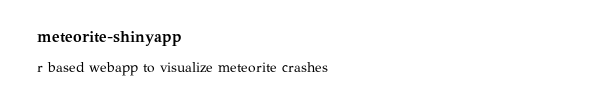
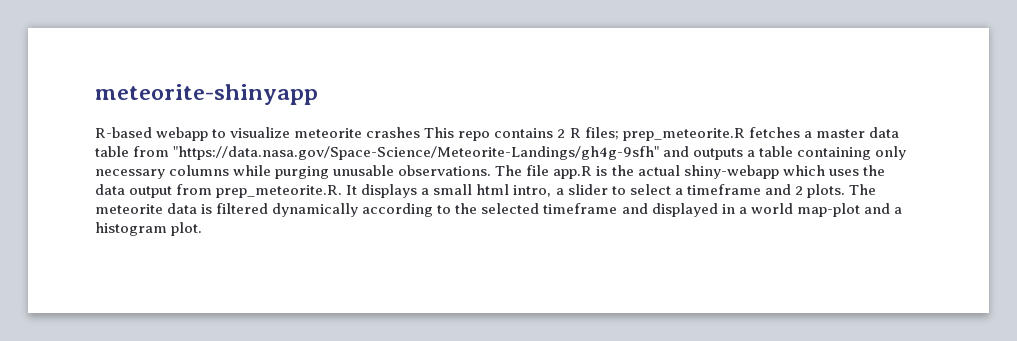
[37,62,85,72] r based -> [95,127,152,138] R-based
(328, 67) none -> [424,127,899,141] [95,146,907,160] [95,165,885,179] [95,184,876,198] [95,203,902,217] [95,222,203,236] This repo contains 2 R files; prep_meteorite.R fetches a master data table from "https://data.nasa.gov/Space-Science/Meteorite-Landings/gh4g-9sfh" and outputs a table containing only necessary columns while purging unusable observations. The file app.R is the actual shiny-webapp which uses the data output from prep_meteorite.R. It displays a small html intro, a slider to select a timeframe and 2 plots. The meteorite data is filtered dynamically according to the selected timeframe and displayed in a world map-plot and a histogram plot.

